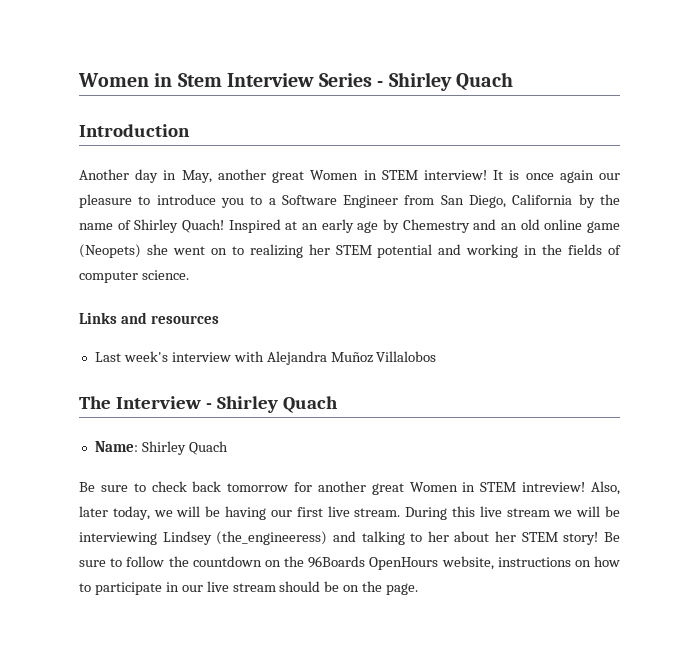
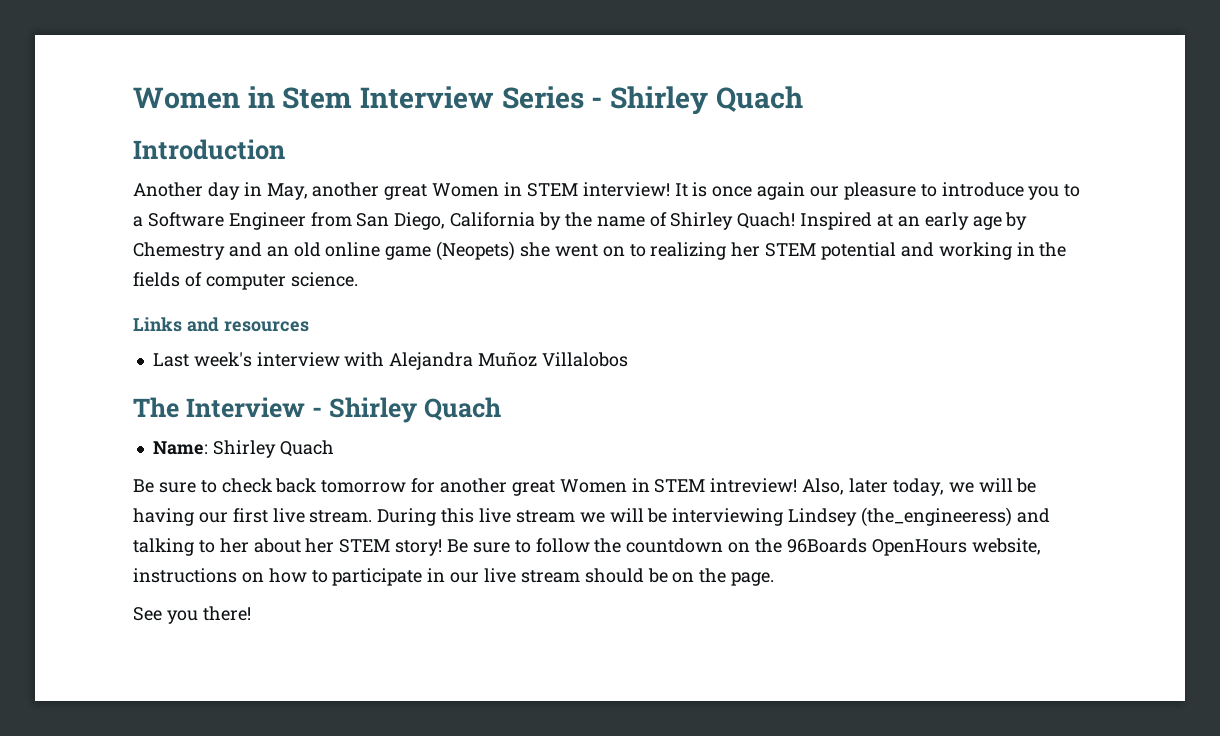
(419, 589) none -> [133,606,251,624] // See you there!

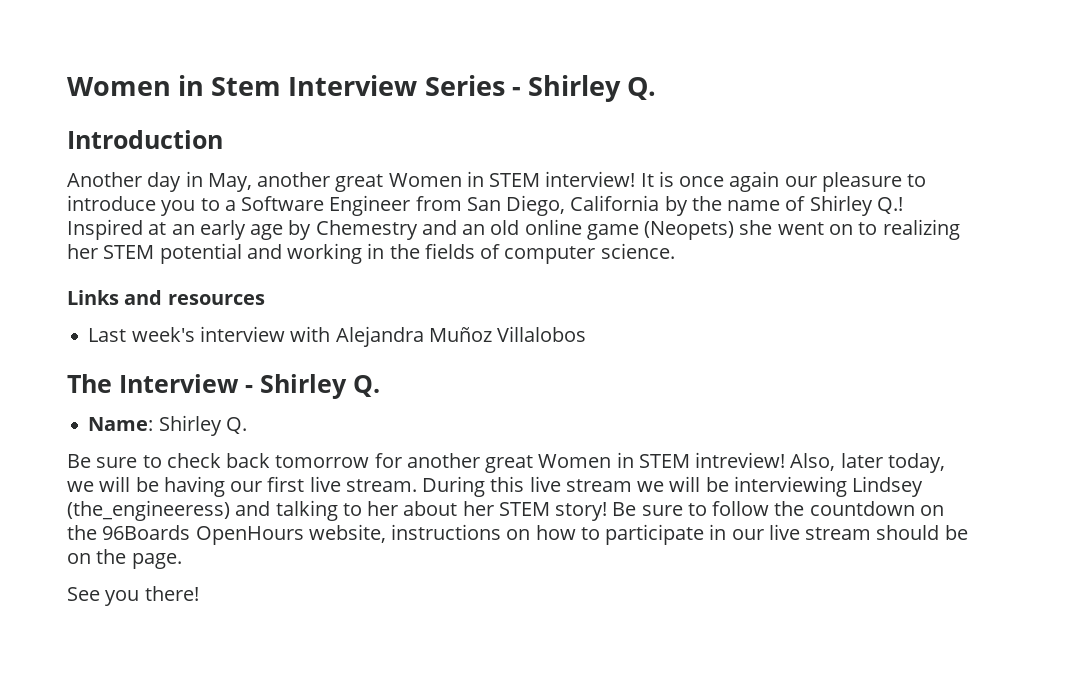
[715,86,803,112] Quach -> [627,77,657,100] Q.
[737,212,796,229] Quach! -> [876,197,903,214] Q.!
[423,397,501,421] Quach -> [353,375,380,397] Q.
[279,440,334,457] Quach -> [225,417,247,434] Q.

